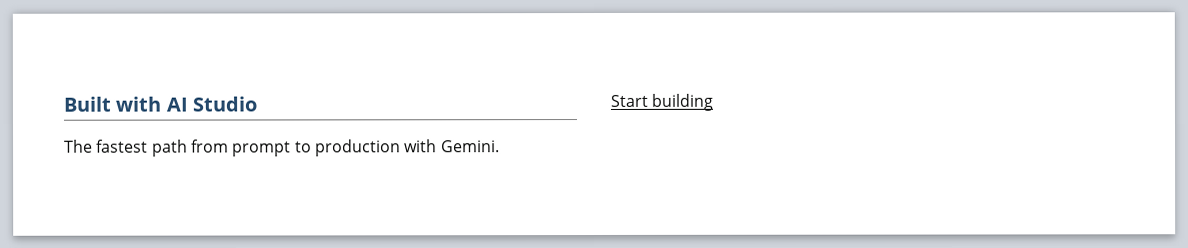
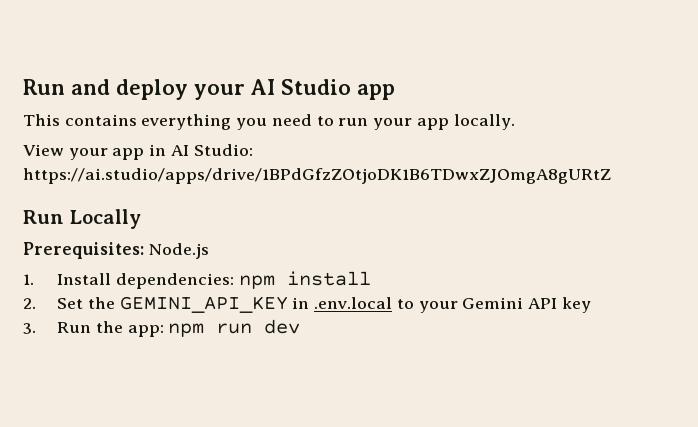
[63,96,258,112] [64,139,500,157] [610,93,714,111] Built with AI Studio // The fastest path from prompt to production with Gemini. // Start building -> [23,79,395,100] [23,114,515,130] [23,144,253,160] [23,168,611,184] [23,209,141,229] [23,242,209,259] [23,271,371,289] [23,296,591,313] [23,319,301,337] Run and deploy your AI Studio app // This contains everything you need to run your app locally. // View your app in AI Studio: https://ai.studio/apps/drive/1BPdGfzZOtjoDK1B6TDwxZJOmgA8gURtZ // Run Locally // Prerequisites: Node.js // 1. Install dependencies: npm install // 2. Set the GEMINI_API_KEY in .env.local to your Gemini API key // 3. Run the app: npm run dev

